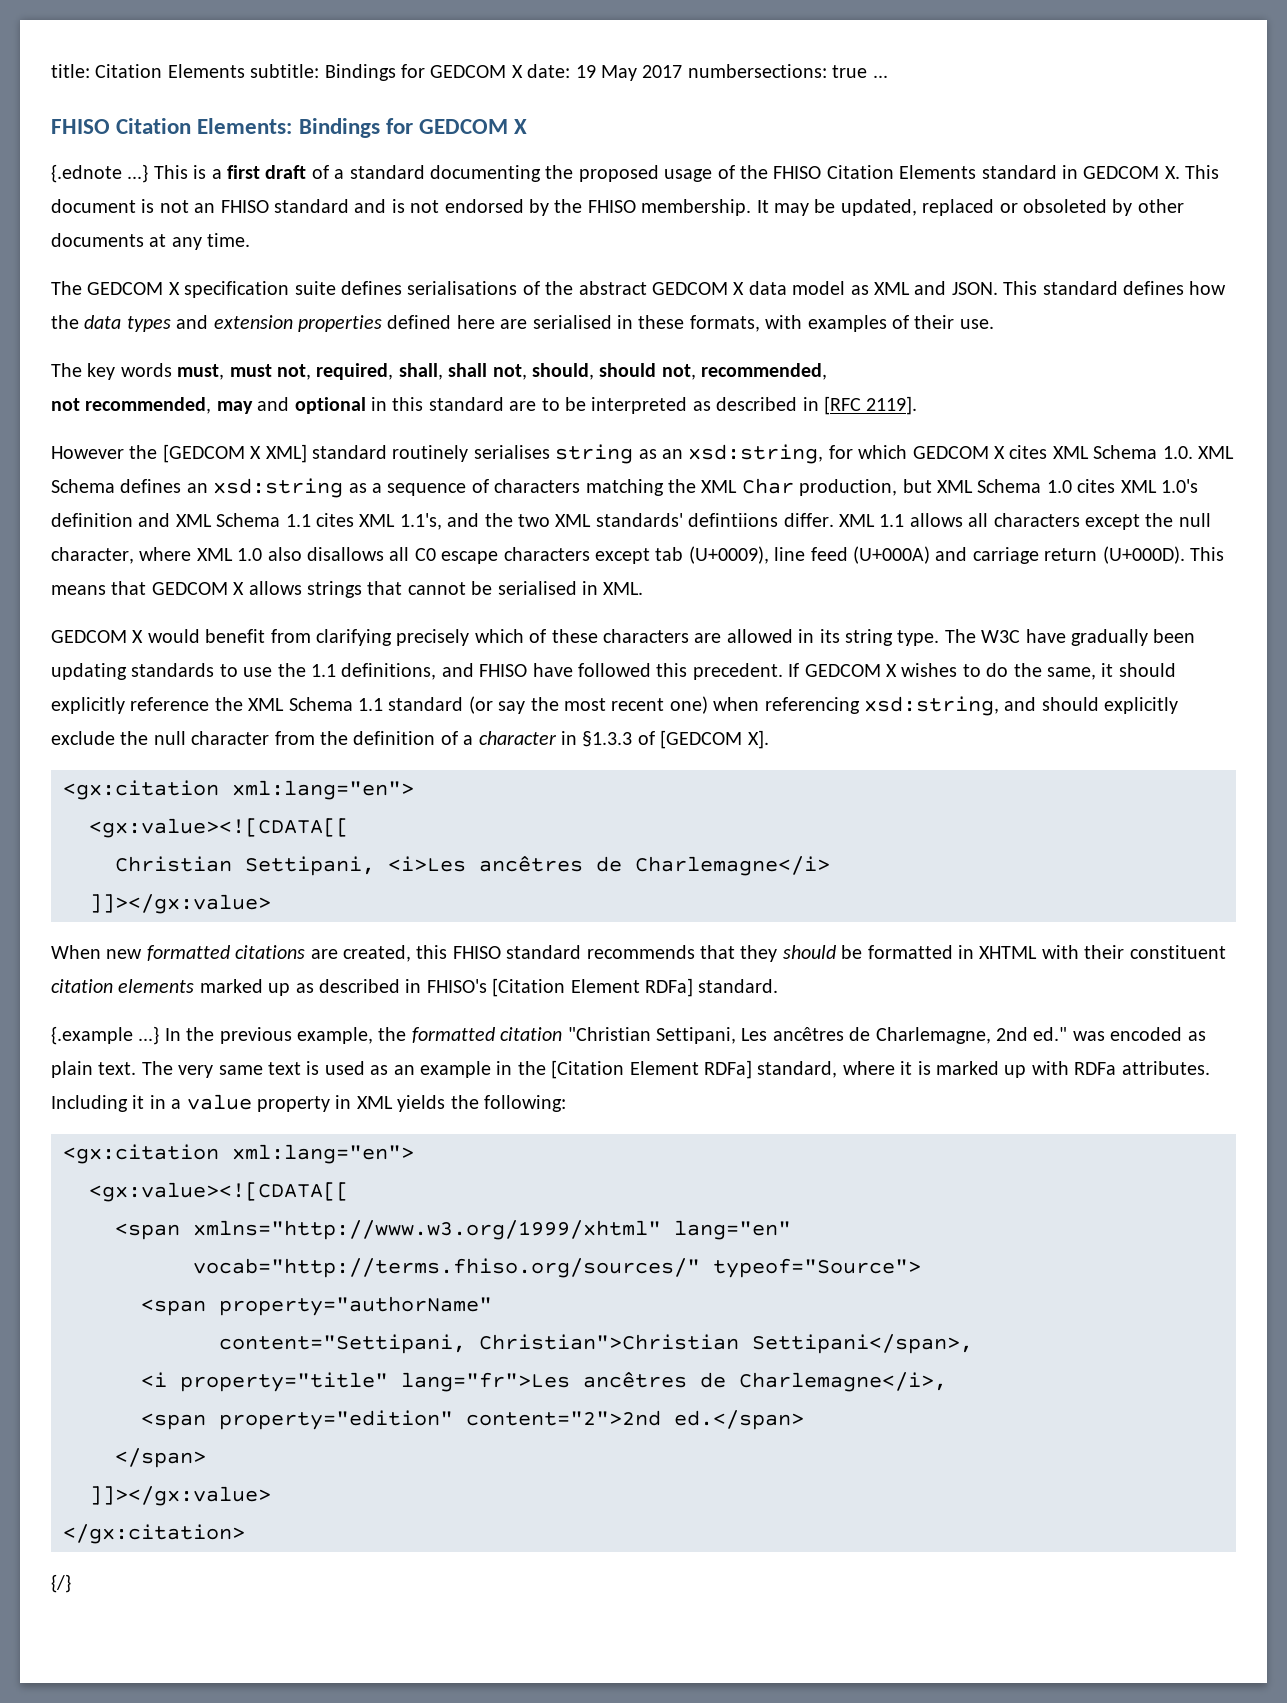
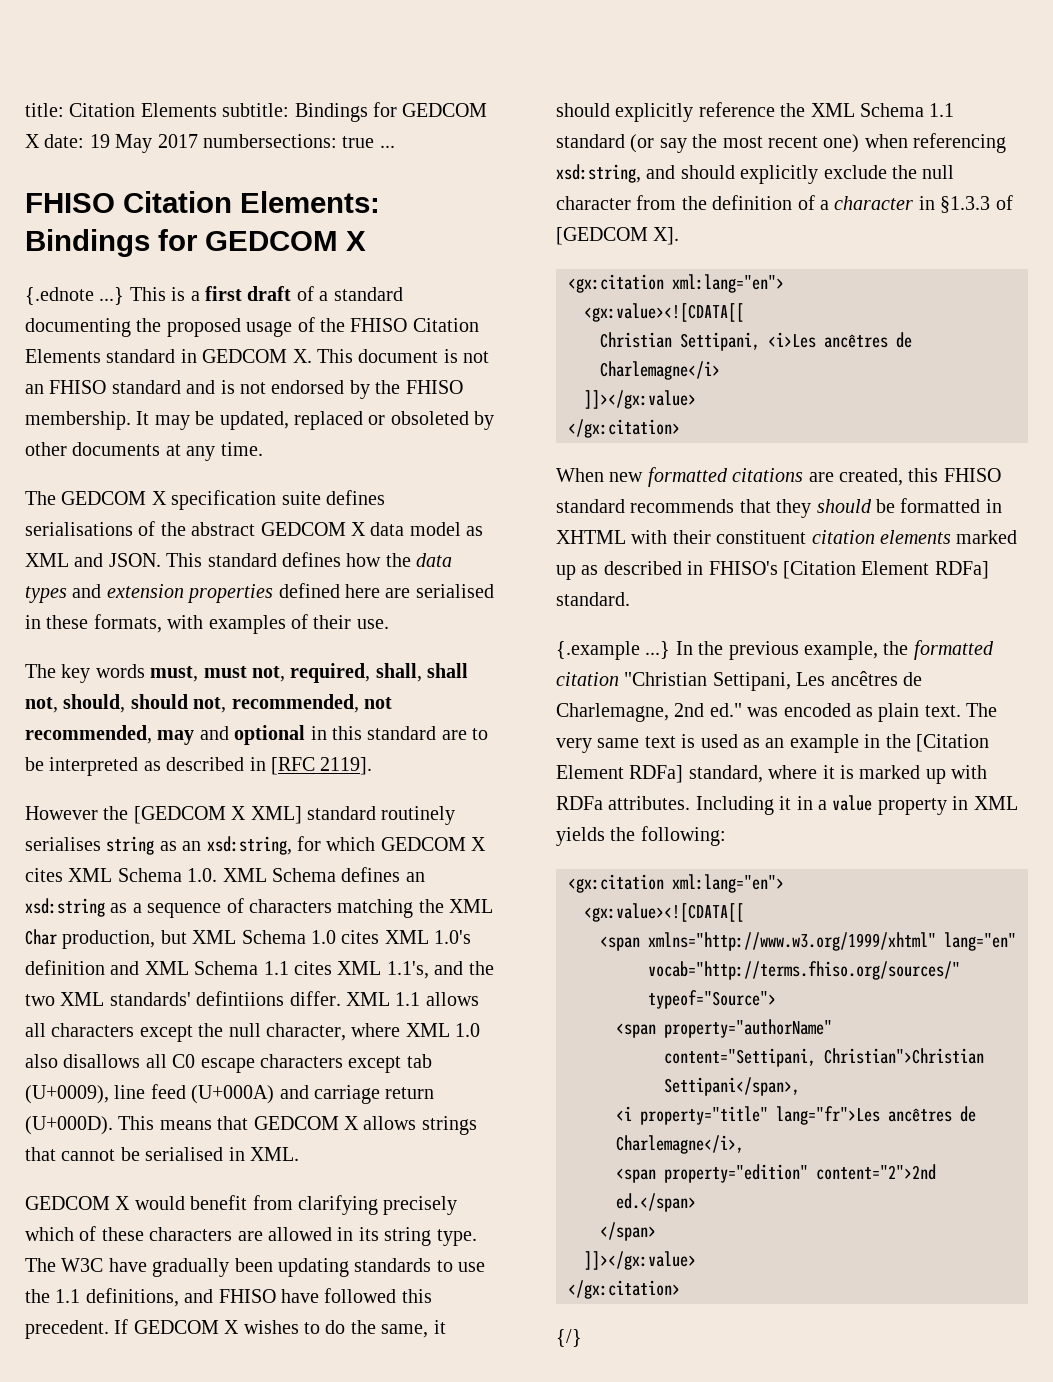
(828, 371) // -> (359, 703) none
(271, 904) none -> [568,419,680,438] // </gx:citation>

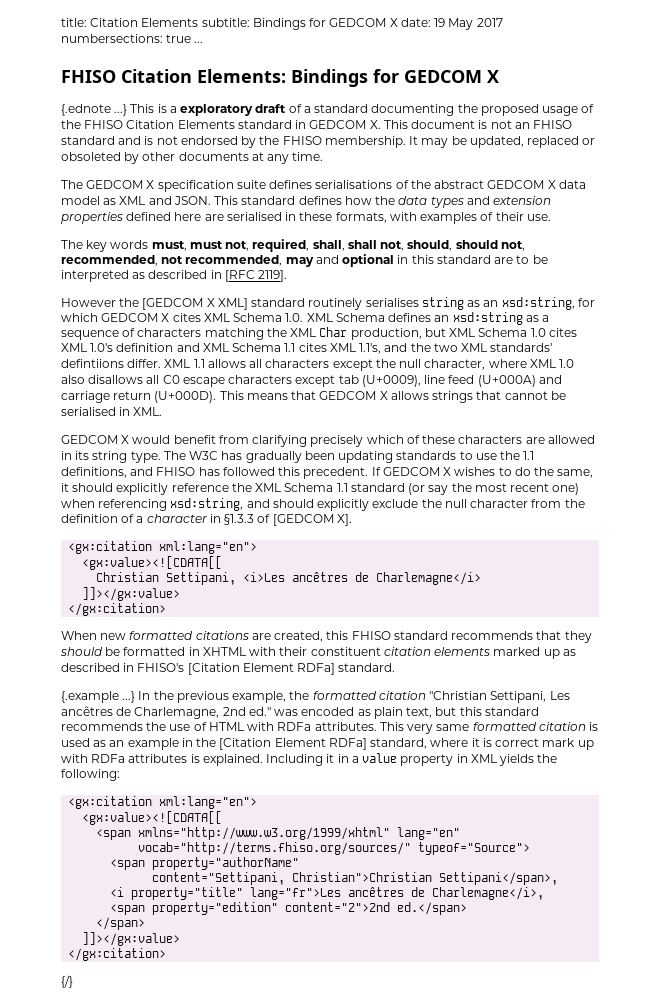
[205,286,243,301] first -> [180,104,254,116] exploratory
[108,1258,147,1272] have -> [221,451,243,460] has
[281,1289,319,1303] have -> [198,467,220,476] has
[924,703,998,717] [556,736,676,753] text. The very same text -> [406,707,539,718] [61,722,586,734] text, but this standard recommends the use of HTML with RDFa attributes. This very same formatted citation
[859,765,921,779] marked -> [495,738,576,747] correct mark
[608,796,691,810] attributes. -> [128,754,263,766] attributes is explained.

